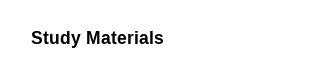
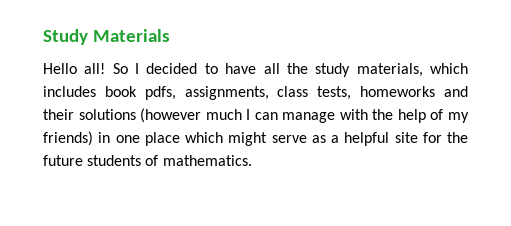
(164, 37) none -> [43,63,469,77] [43,86,468,100] [43,108,470,123] [43,131,468,146] [43,155,252,166] // Hello all! So I decided to have all the study materials, which includes book pdfs, assignments, class tests, homeworks and their solutions (however much I can manage with the help of my friends) in one place which might serve as a helpful site for the future students of mathematics.

